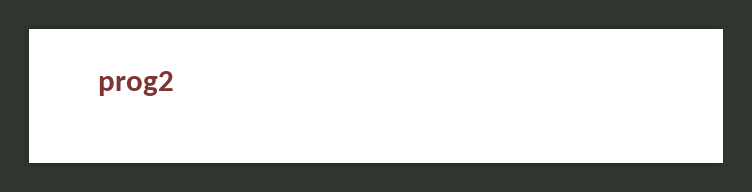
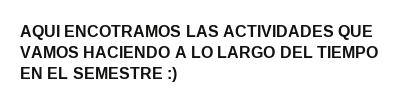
[98,71,174,96] prog2 -> [20,25,374,40] [20,46,378,58] [20,67,177,82] AQUI ENCOTRAMOS LAS ACTIVIDADES QUE VAMOS HACIENDO A LO LARGO DEL TIEMPO EN EL SEMESTRE :)

